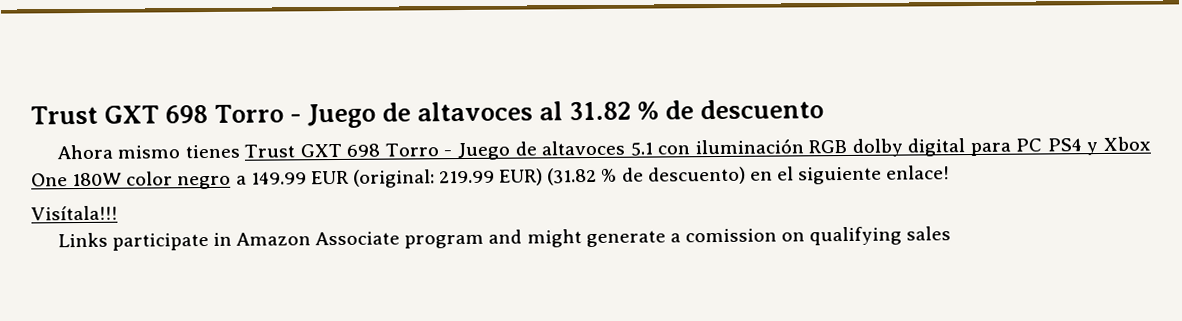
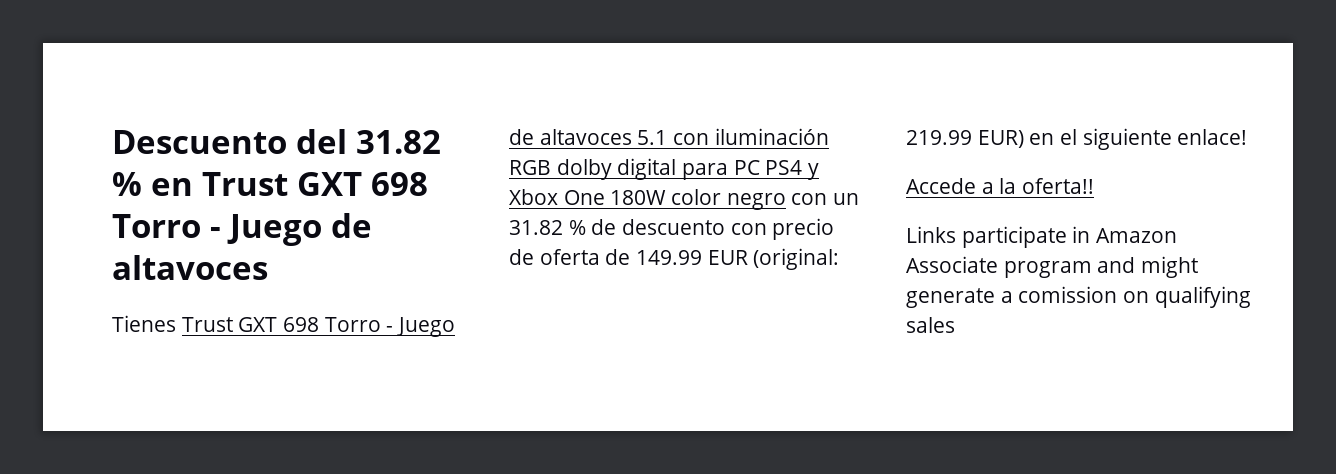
[30,99,825,129] [56,144,240,160] Trust GXT 698 Torro - Juego de altavoces al 31.82 % de descuento // Ahora mismo tienes -> [112,129,441,154] [112,172,428,196] [112,213,372,246] [112,255,268,280] [112,315,176,332] Descuento del 31.82 % en Trust GXT 698 Torro - Juego de altavoces // Tienes
[235,175,247,185] a -> [791,193,860,205] [509,218,835,240] [509,249,631,265] con un 31.82 % de descuento con precio de oferta de
[547,166,746,186] (31.82 % de descuento) -> (1024, 139) none
[31,205,118,221] Visítala!!! -> [906,178,1095,194] Accede a la oferta!!

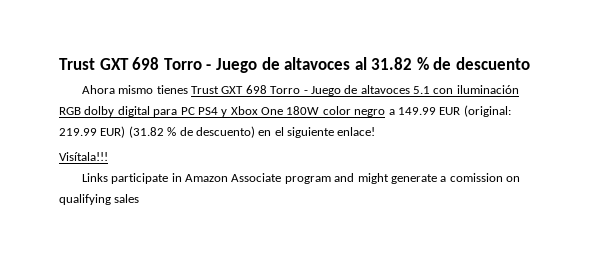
[112,129,441,154] [112,172,428,196] [112,213,372,246] [112,255,268,280] [112,315,176,332] Descuento del 31.82 % en Trust GXT 698 Torro - Juego de altavoces // Tienes -> [59,57,531,73] [81,85,188,94] Trust GXT 698 Torro - Juego de altavoces al 31.82 % de descuento // Ahora mismo tienes
[791,193,860,205] [509,218,835,240] [509,249,631,265] con un 31.82 % de descuento con precio de oferta de -> [388,109,395,115] a
(1024, 139) none -> [128,126,255,138] (31.82 % de descuento)
[906,178,1095,194] Accede a la oferta!! -> [59,152,108,161] Visítala!!!

